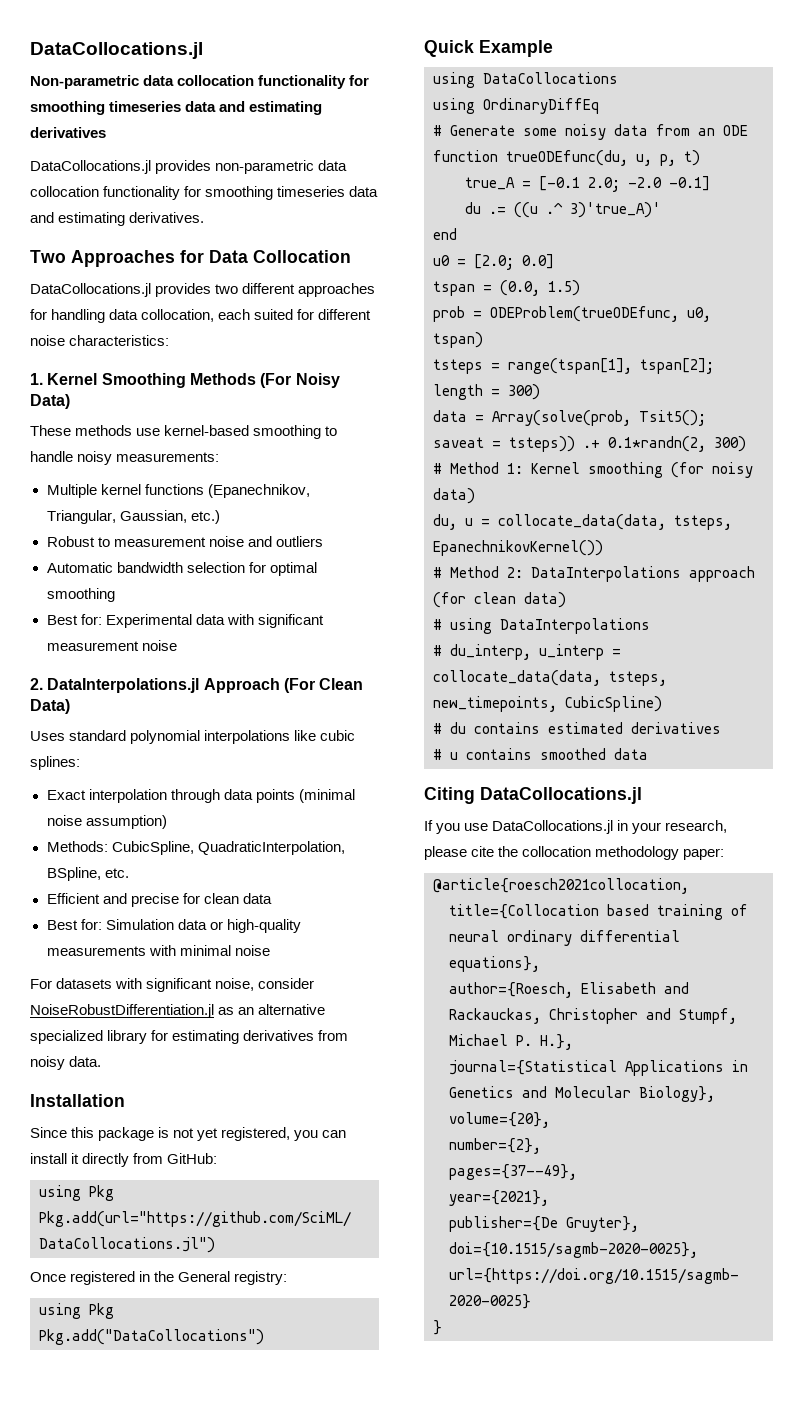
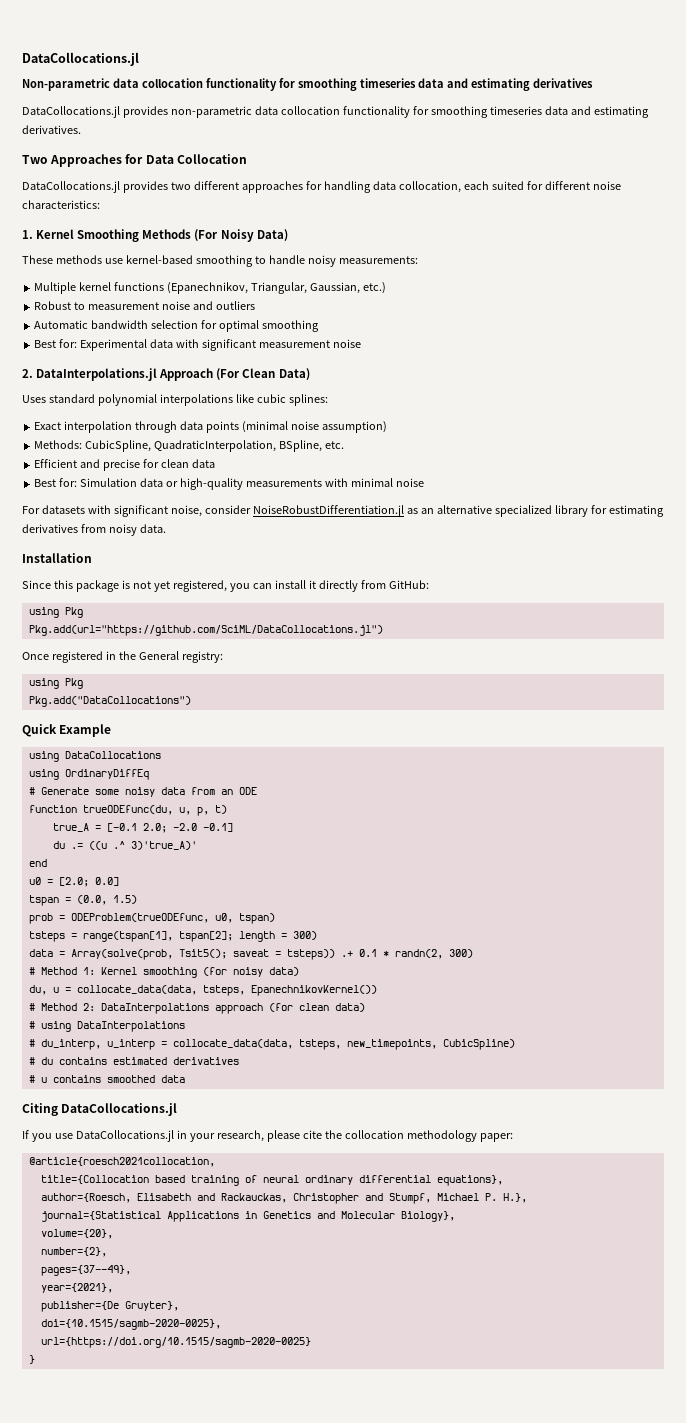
[608,436,706,452] 0.1*randn(2, -> [358,949,443,959] 0.1 * randn(2,

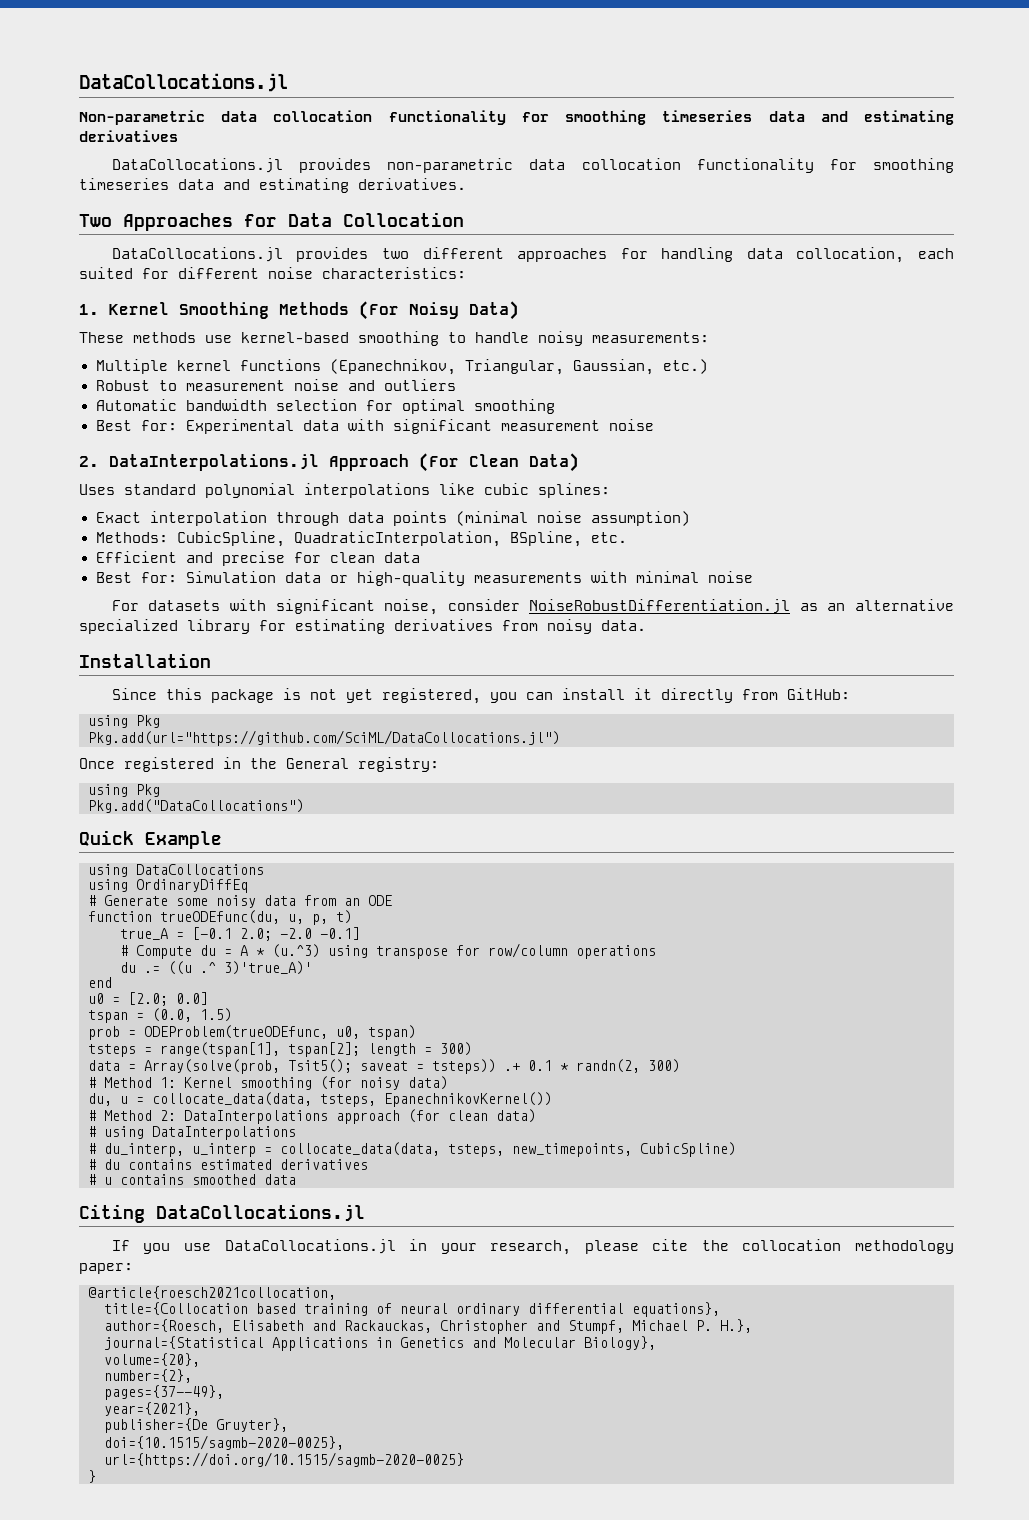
(233, 827) none -> [120,943,656,959] // # Compute du = A * (u.^3) using transpose for row/column operations

